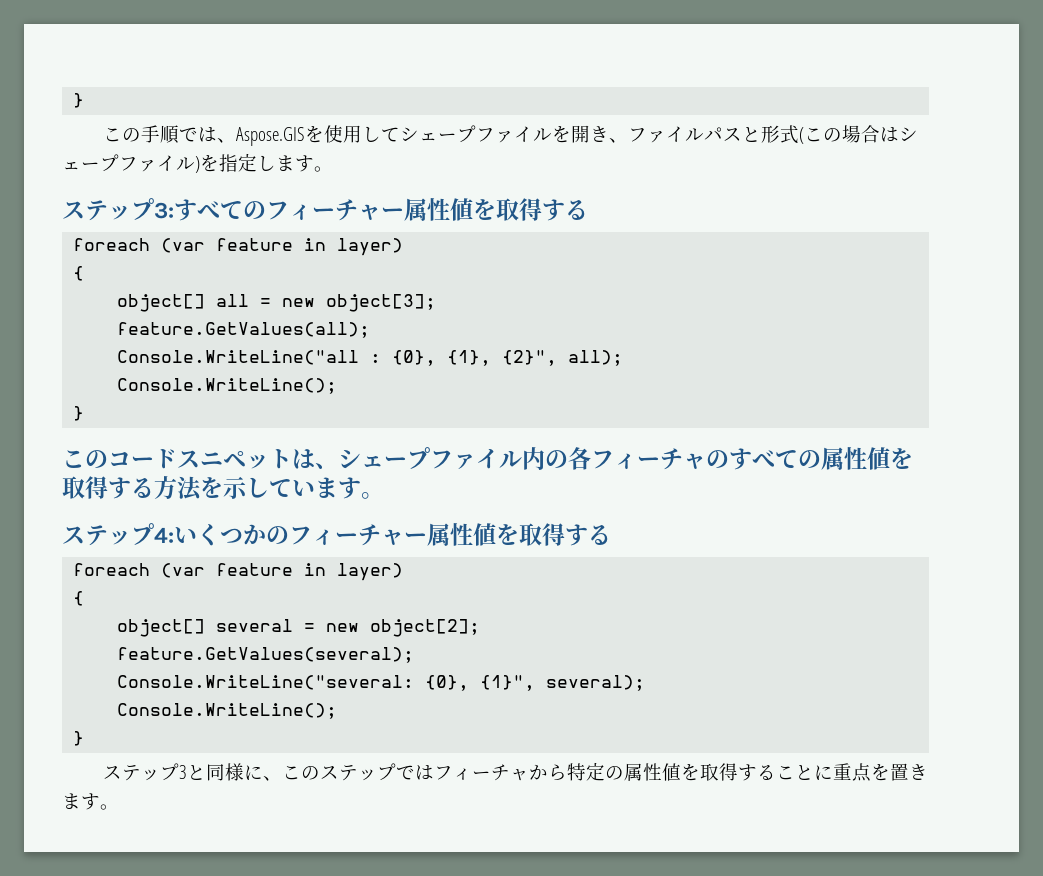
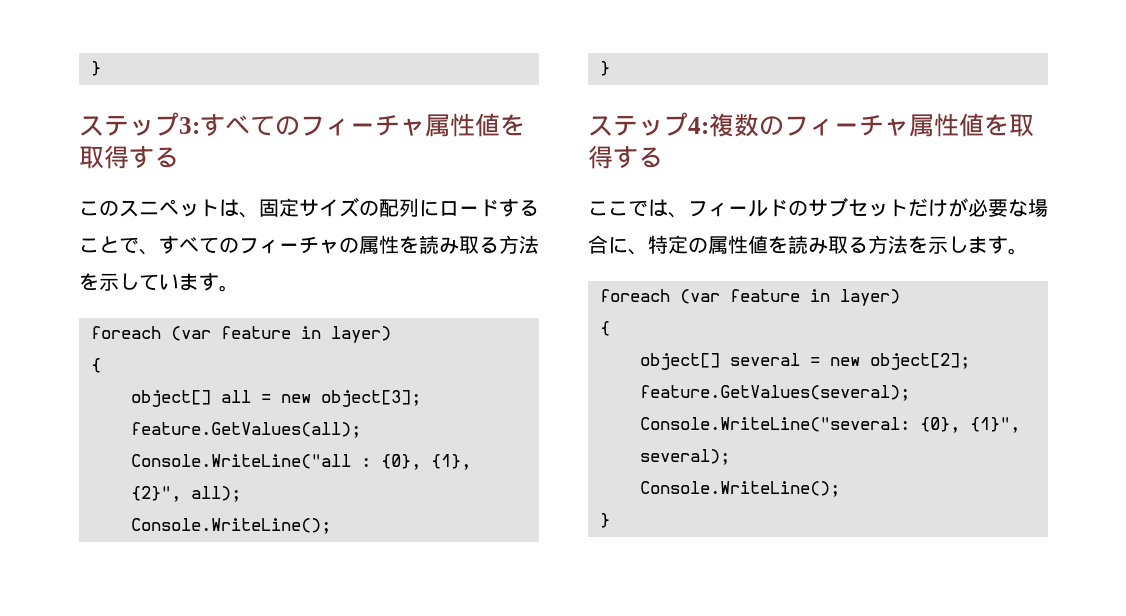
[73,93,85,108] [103,125,919,146] [62,153,333,173] } // この手順では、Aspose.GISを使用してシェープファイルを開き、ファイルパスと形式(この場合はシェープファイル)を指定します。 -> [91,61,101,76] }
[381,198,588,221] ー属性値を取得する -> [425,113,525,137] [79,145,179,169] [79,197,539,218] [79,235,539,255] [79,273,239,292] 属性値を取得する // このスニペットは、固定サイズの配列にロードすることで、すべてのフィーチャの属性を読み取る方法を示しています。
[62,447,913,470] [62,476,384,501] [62,523,611,546] このコードスニペットは、シェープファイル内の各フィーチャのすべての属性値を取得する方法を示しています。 // ステップ4:いくつかのフィーチャー属性値を取得する -> [588,112,1034,137] [588,145,663,169] [588,197,1048,218] [588,235,1028,255] ステップ4:複数のフィーチャ属性値を取得する // ここでは、フィールドのサブセットだけが必要な場合に、特定の属性値を読み取る方法を示します。
[103,762,929,782] [62,793,119,810] // ステップ3と同様に、このステップではフィーチャから特定の属性値を取得することに重点を置きます。 -> (610, 520) none

